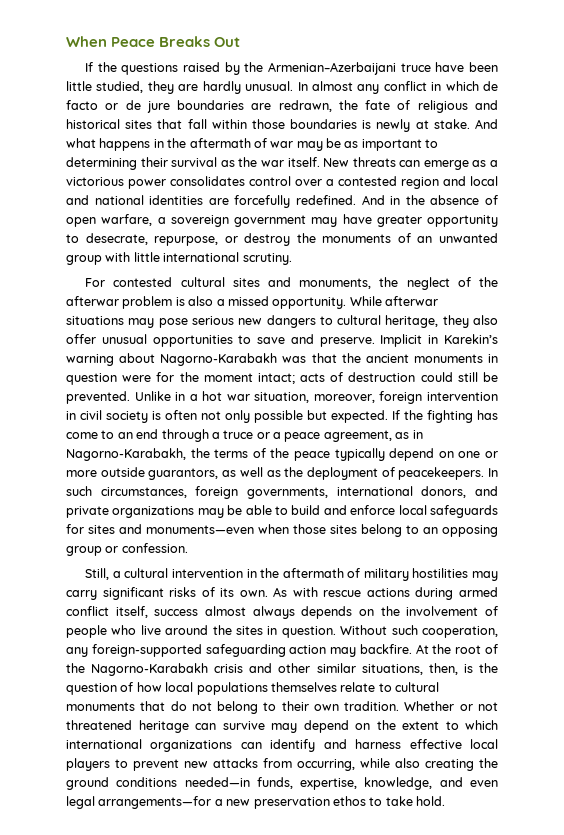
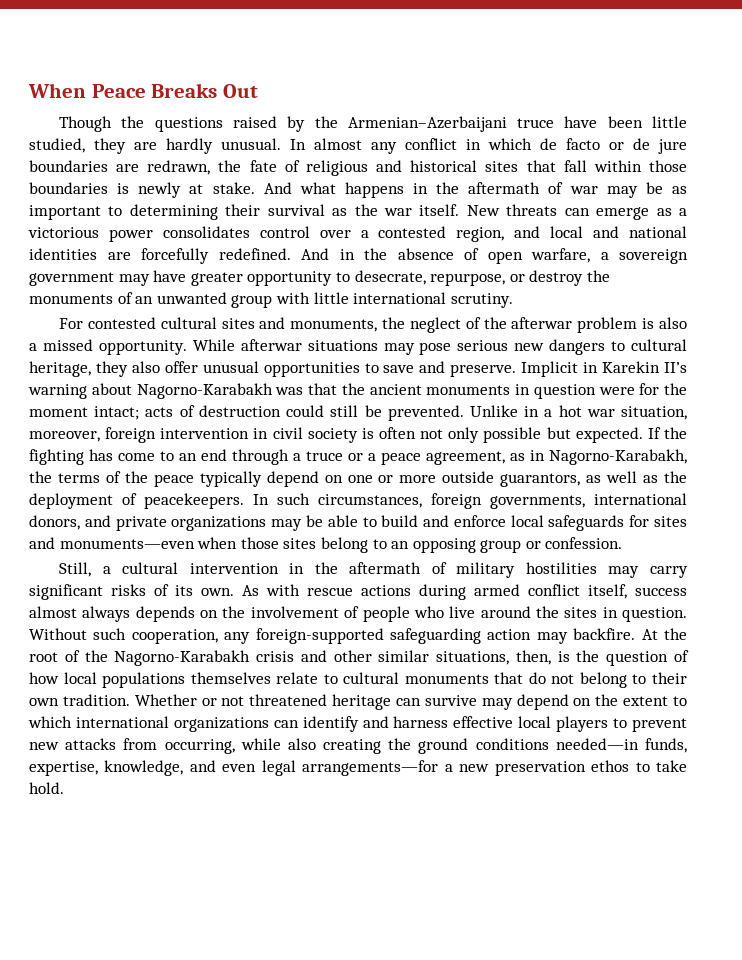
[85,62,94,72] If -> [58,116,112,132] Though
[401,177,439,189] region -> [456,227,505,242] region,
[443,334,498,344] Karekin’s -> [602,361,687,373] Karekin II’s

